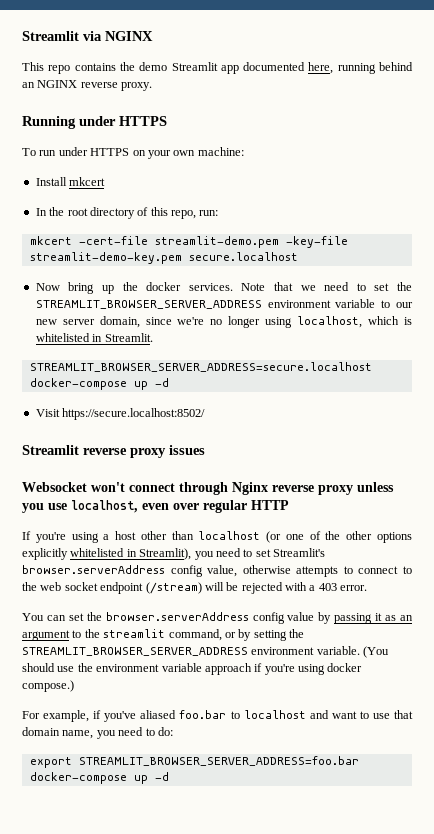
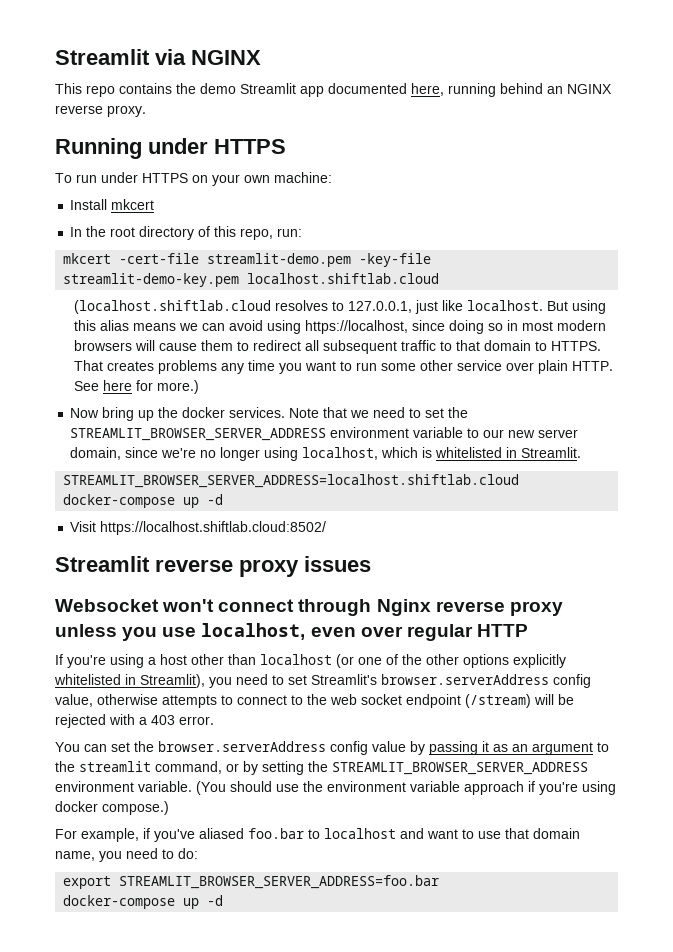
[188,252,298,261] secure.localhost -> [247,273,440,284] [73,300,606,314] [73,320,606,334] [73,340,601,354] [73,360,613,374] [73,380,199,394] localhost.shiftlab.cloud // (localhost.shiftlab.cloud resolves to 127.0.0.1, just like localhost. But using this alias means we can avoid using https://localhost, since doing so in most modern browsers will cause them to redirect all subsequent traffic to that domain to HTTPS. That creates problems any time you want to run some other service over plain HTTP. See here for more.)
[29,362,372,372] STREAMLIT_BROWSER_SERVER_ADDRESS=secure.localhost -> [63,474,520,488] STREAMLIT_BROWSER_SERVER_ADDRESS=localhost.shiftlab.cloud
[62,408,206,420] https://secure.localhost:8502/ -> [100,521,327,535] https://localhost.shiftlab.cloud:8502/

